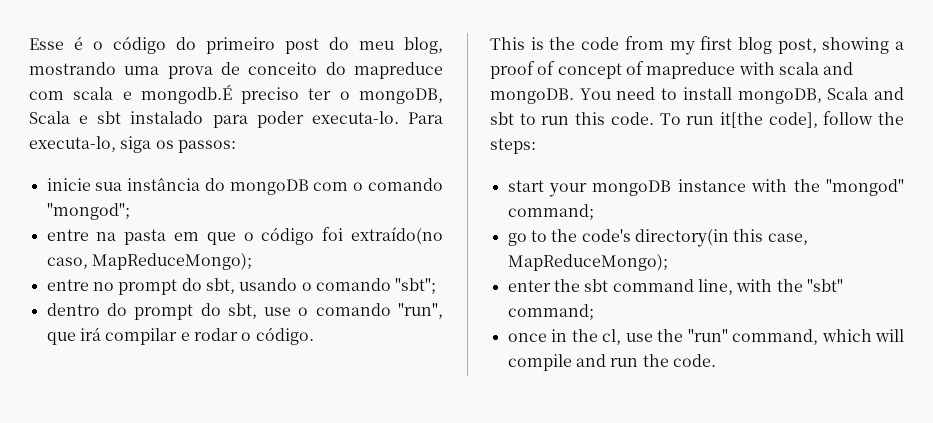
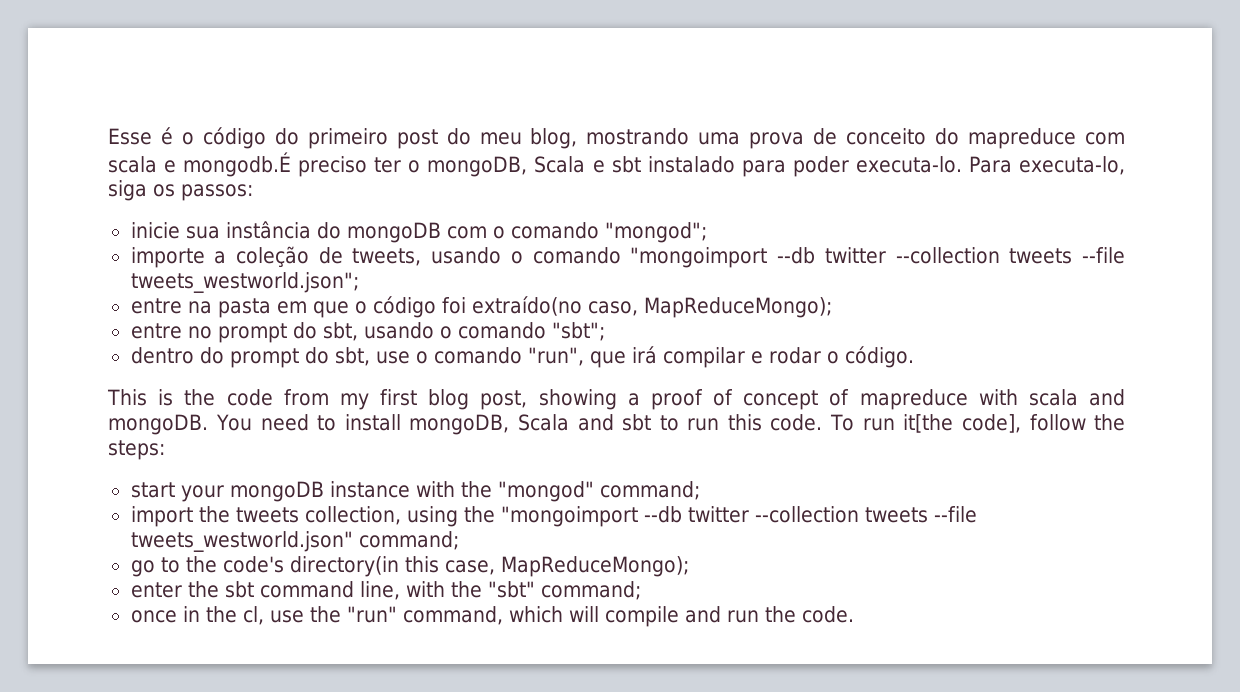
(130, 211) none -> [130,246,1125,268] [130,272,359,293] // importe a coleção de tweets, usando o comando "mongoimport --db twitter --collection tweets --file tweets_westworld.json";
(594, 212) none -> [130,506,977,527] [130,531,459,552] // import the tweets collection, using the "mongoimport --db twitter --collection tweets --file tweets_westworld.json" command;

